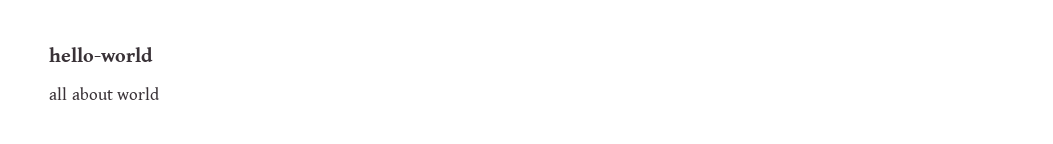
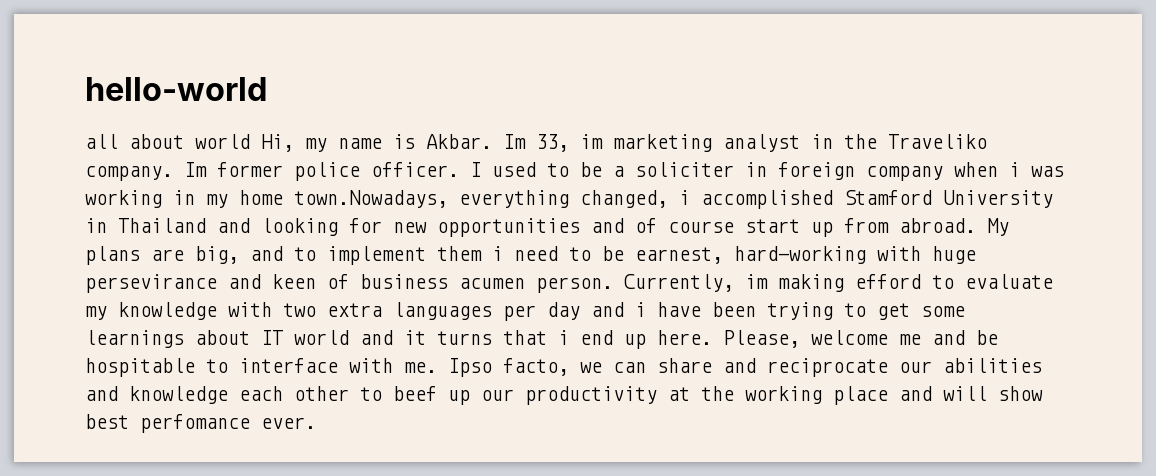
(160, 93) none -> [261,134,987,152] [85,162,1064,181] [85,190,1053,209] [85,218,1009,237] [85,246,976,265] [85,274,1053,293] [85,302,965,321] [85,330,998,349] [85,358,1042,377] [85,386,1043,405] [85,414,316,433] Hi, my name is Akbar. Im 33, im marketing analyst in the Traveliko company. Im former police officer. I used to be a soliciter in foreign company when i was working in my home town.Nowadays, everything changed, i accomplished Stamford University in Thailand and looking for new opportunities and of course start up from abroad. My plans are big, and to implement them i need to be earnest, hard-working with huge persevirance and keen of business acumen person. Currently, im making efford to evaluate my knowledge with two extra languages per day and i have been trying to get some learnings about IT world and it turns that i end up here. Please, welcome me and be hospitable to interface with me. Ipso facto, we can share and reciprocate our abilities and knowledge each other to beef up our productivity at the working place and will show best perfomance ever.

